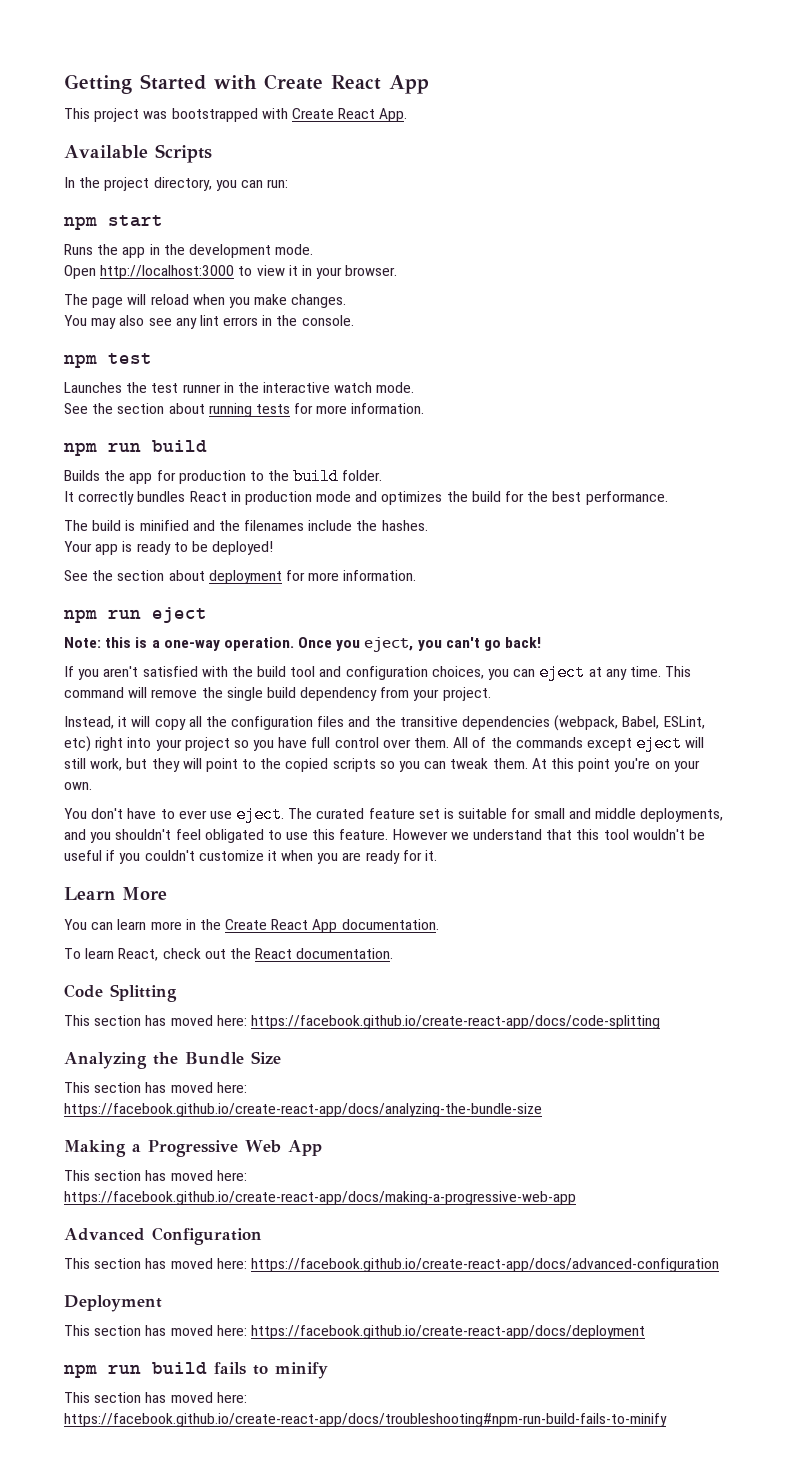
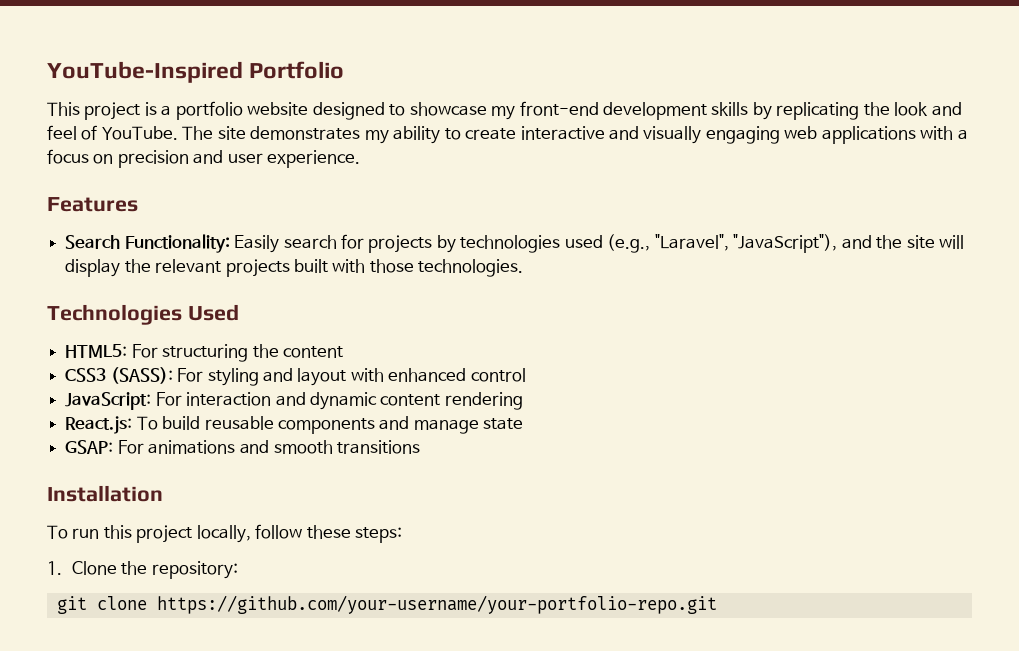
[64,74,429,94] [64,108,408,122] [64,144,212,163] [64,177,289,191] [64,215,163,230] [64,244,314,258] [64,265,398,279] [64,294,347,308] [64,315,354,329] [64,353,152,368] [64,382,415,393] [64,403,425,417] [64,440,207,456] [64,468,383,485] [64,491,668,505] [64,520,428,531] [64,541,274,555] [64,570,417,584] [64,607,207,623] [64,637,542,652] [64,664,692,681] [64,687,491,701] [64,715,705,731] [64,735,705,752] [64,758,700,772] [64,782,92,790] [64,806,724,823] [64,829,705,843] [64,850,438,864] [64,887,167,900] [64,919,439,933] [64,948,394,961] [64,984,177,1002] [64,1015,660,1029] [64,1051,281,1069] [64,1082,247,1093] [64,1103,542,1117] [64,1140,322,1157] [64,1170,247,1181] [64,1191,576,1205] [64,1227,262,1245] [64,1258,719,1272] [64,1295,162,1312] [64,1325,645,1339] [64,1362,328,1379] [64,1392,247,1403] [64,1413,667,1427] Getting Started with Create React App // This project was bootstrapped with Create React App. // Available Scripts // In the project directory, you can run: // npm start // Runs the app in the development mode. // Open http://localhost:3000 to view it in your browser. // The page will reload when you make changes. // You may also see any lint errors in the console. // npm test // Launches the test runner in the interactive watch mode. // See the section about running tests for more information. // npm run build // Builds the app for production to the build folder. // It correctly bundles React in production mode and optimizes the build for the best performance. // The build is minified and the filenames include the hashes. // Your app is ready to be deployed! // See the section about deployment for more information. // npm run eject // Note: this is a one-way operation. Once you eject, you can't go back! // If you aren't satisfied with the build tool and configuration choices, you can eject at any time. This command will remove the single build dependency from your project. // Instead, it will copy all the configuration files and the transitive dependencies (webpack, Babel, ESLint, etc) right into your project so you have full control over them. All of the commands except eject will still work, but they will point to the copied scripts so you can tweak them. At this point you're on your own. // You don't have to ever use eject. The curated feature set is suitable for small and middle deployments, and you shouldn't feel obligated to use this feature. However we understand that this tool wouldn't be useful if you couldn't customize it when you are ready for it. // Learn More // You can learn more in the Create React App documentation. // To learn React, check out the React documentation. // Code Splitting // This section has moved here: https://facebook.github.io/create-react-app/docs/code-splitting // Analyzing the Bundle Size // This section has moved here: https://facebook.github.io/create-react-app/docs/analyzing-the-bundle-size // Making a Progressive Web App // This section has moved here: https://facebook.github.io/create-react-app/docs/making-a-progressive-web-app // Advanced Configuration // This section has moved here: https://facebook.github.io/create-react-app/docs/advanced-configuration // Deployment // This section has moved here: https://facebook.github.io/create-react-app/docs/deployment // npm run build fails to minify // This section has moved here: https://facebook.github.io/create-react-app/docs/troubleshooting#npm-run-build-fails-to-minify -> [47,61,345,83] [47,101,962,120] [47,125,968,144] [47,149,361,168] [47,197,138,212] [65,234,964,253] [65,259,524,277] [47,304,239,325] [65,344,343,362] [65,367,526,386] [65,392,523,410] [65,416,524,434] [65,440,421,454] [47,485,163,502] [47,524,403,543] [47,561,238,579] [56,595,717,614] YouTube-Inspired Portfolio // This project is a portfolio website designed to showcase my front-end development skills by replicating the look and feel of YouTube. The site demonstrates my ability to create interactive and visually engaging web applications with a focus on precision and user experience. // Features // Search Functionality: Easily search for projects by technologies used (e.g., "Laravel", "JavaScript"), and the site will display the relevant projects built with those technologies. // Technologies Used // HTML5: For structuring the content // CSS3 (SASS): For styling and layout with enhanced control // JavaScript: For interaction and dynamic content rendering // React.js: To build reusable components and manage state // GSAP: For animations and smooth transitions // Installation // To run this project locally, follow these steps: // 1. Clone the repository: // git clone https://github.com/your-username/your-portfolio-repo.git

